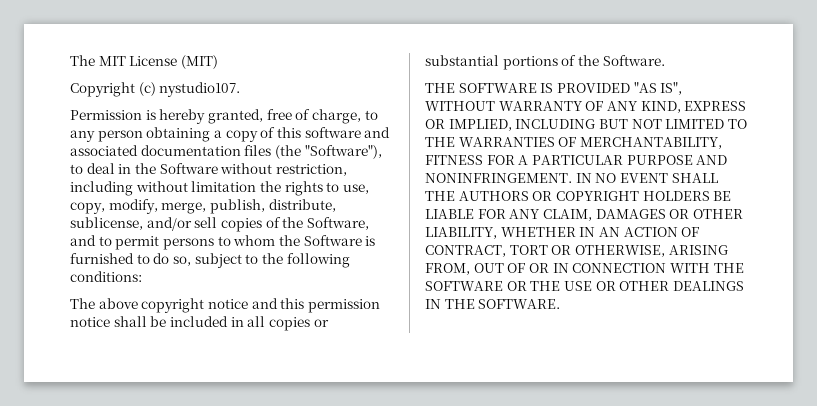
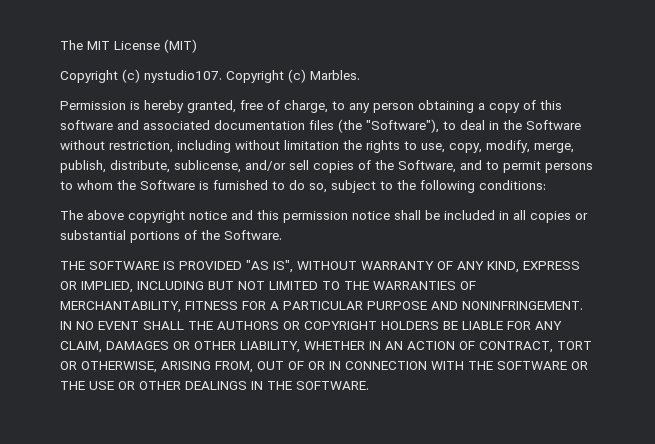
(241, 89) none -> [226,69,360,83] Copyright (c) Marbles.

